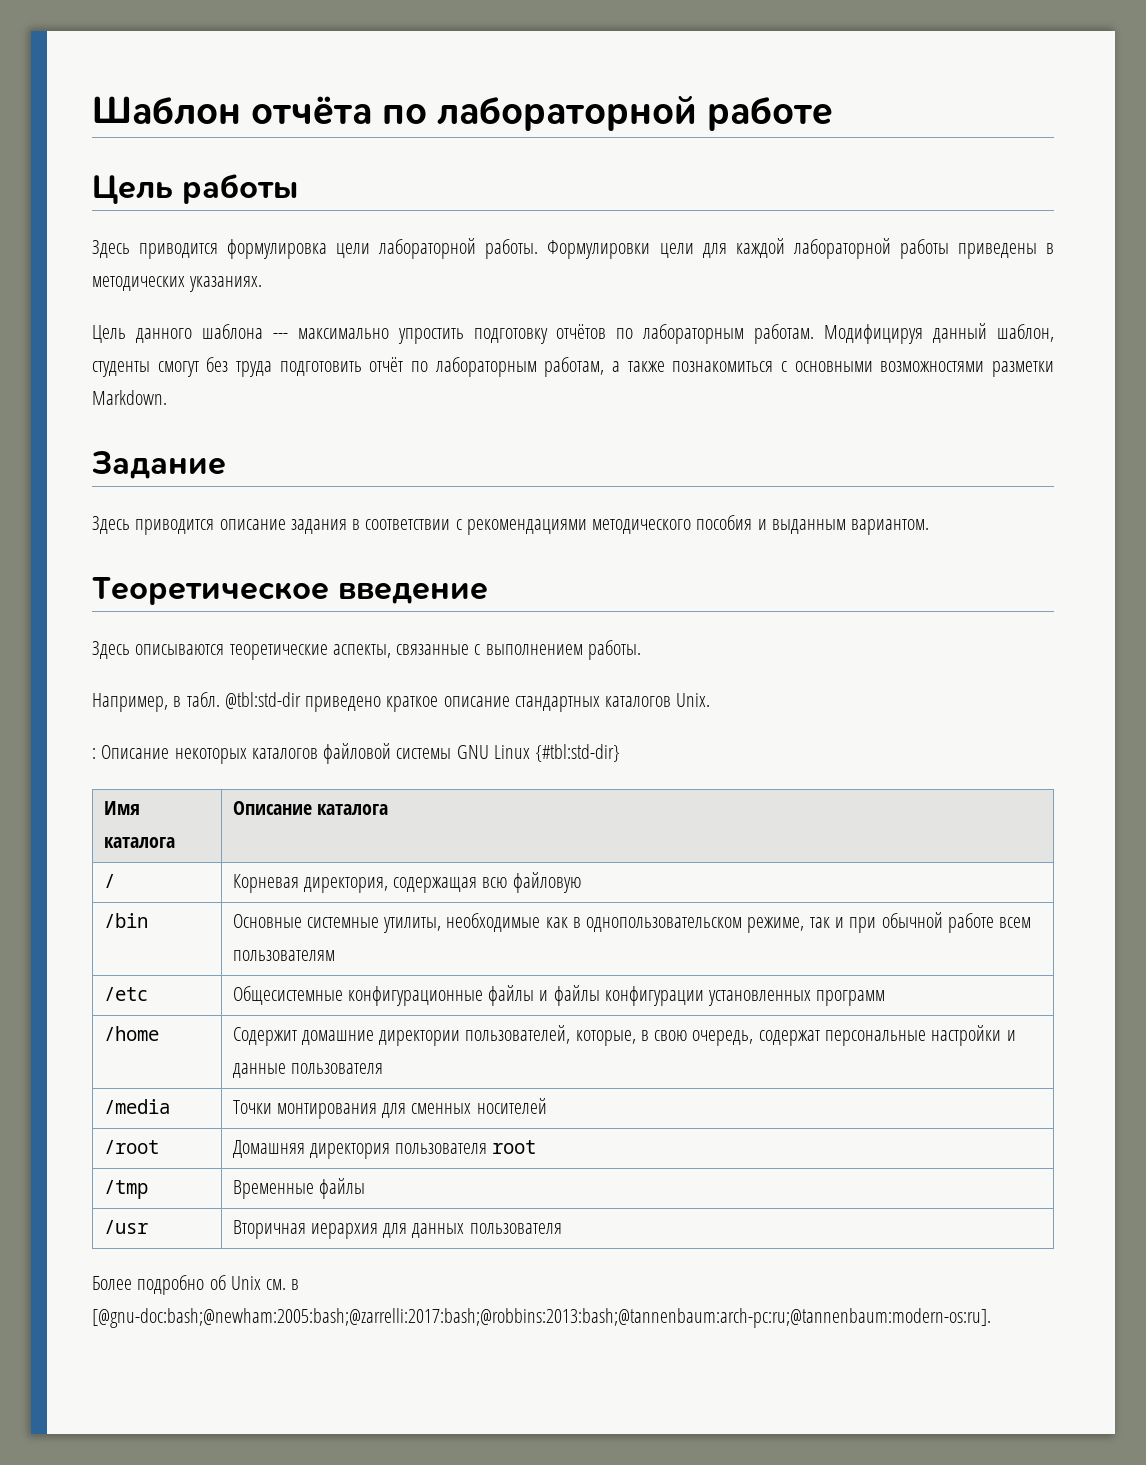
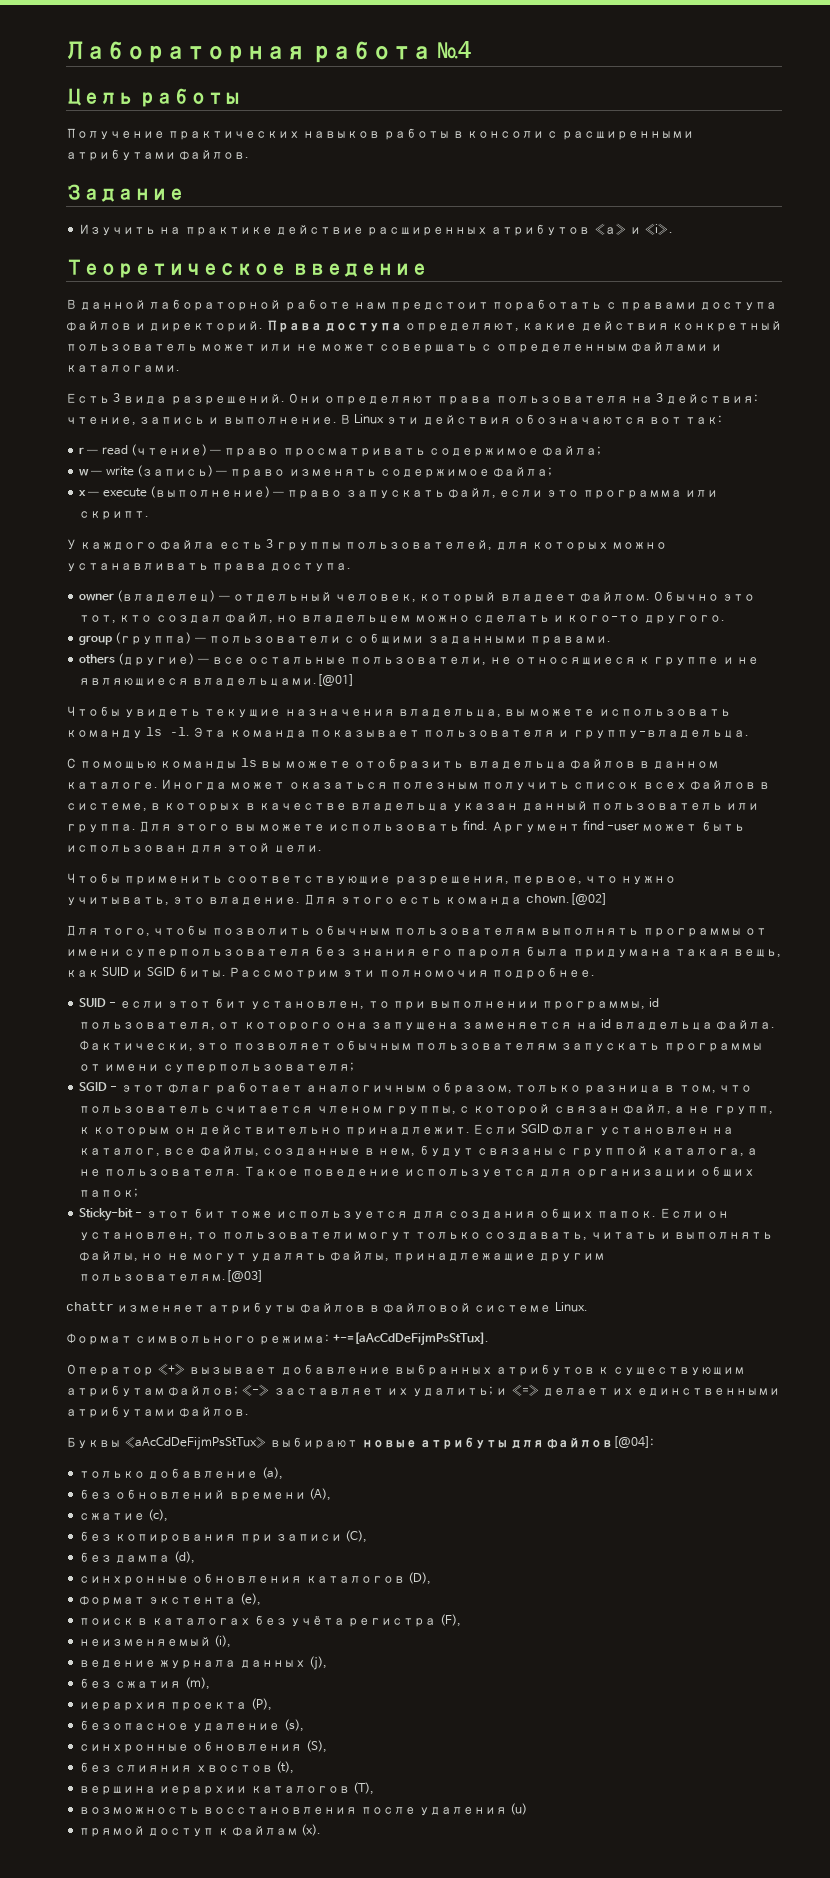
[92,95,833,131] [92,174,298,204] [92,238,1054,259] [92,276,263,292] [92,323,1054,344] [92,357,1054,377] [92,390,167,405] [91,451,226,479] [92,515,930,535] [92,577,488,605] [92,640,641,660] [92,692,711,712] [92,743,621,764] [103,801,140,815] [103,837,175,848] [232,801,388,815] [103,874,115,888] [232,872,581,893] [103,913,148,928] [232,912,1032,933] [232,950,335,961] [103,987,148,1001] [232,985,886,1006] [103,1026,159,1041] [232,1025,1016,1046] [232,1063,383,1078] [103,1099,170,1114] [232,1098,547,1119] [103,1140,159,1154] [232,1140,537,1159] [103,1180,148,1199] [232,1178,365,1199] [103,1220,148,1234] [232,1220,562,1239] [92,1275,300,1295] [92,1308,991,1328] Шаблон отчёта по лабораторной работе // Цель работы // Здесь приводится формулировка цели лабораторной работы. Формулировки цели для каждой лабораторной работы приведены в методических указаниях. // Цель данного шаблона --- максимально упростить подготовку отчётов по лабораторным работам. Модифицируя данный шаблон, студенты смогут без труда подготовить отчёт по лабораторным работам, а также познакомиться с основными возможностями разметки Markdown. // Задание // Здесь приводится описание задания в соответствии с рекомендациями методического пособия и выданным вариантом. // Теоретическое введение // Здесь описываются теоретические аспекты, связанные с выполнением работы. // Например, в табл. @tbl:std-dir приведено краткое описание стандартных каталогов Unix. // : Описание некоторых каталогов файловой системы GNU Linux {#tbl:std-dir} // Имя каталога | Описание каталога // / | Корневая директория, содержащая всю файловую // /bin | Основные системные утилиты, необходимые как в однопользовательском режиме, так и при обычной работе всем пользователям // /etc | Общесистемные конфигурационные файлы и файлы конфигурации установленных программ // /home | Содержит домашние директории пользователей, которые, в свою очередь, содержат персональные настройки и данные пользователя // /media | Точки монтирования для сменных носителей // /root | Домашняя директория пользователя root // /tmp | Временные файлы // /usr | Вторичная иерархия для данных пользователя // Более подробно об Unix см. в [@gnu-doc:bash;@newham:2005:bash;@zarrelli:2017:bash;@robbins:2013:bash;@tannenbaum:arch-pc:ru;@tannenbaum:modern-os:ru]. -> [66,41,471,63] [66,88,241,107] [66,128,694,140] [66,149,250,161] [66,184,185,202] [79,223,674,236] [66,259,428,278] [66,299,778,311] [66,320,782,332] [66,342,723,353] [66,365,180,372] [66,393,759,405] [66,414,723,426] [79,444,602,457] [79,465,553,478] [79,486,718,499] [79,511,150,520] [66,539,668,551] [66,563,352,572] [79,590,756,603] [79,613,725,624] [79,632,611,645] [79,653,759,666] [79,674,355,686] [66,706,731,718] [66,727,749,739] [66,758,720,770] [66,779,771,791] [66,801,760,812] [66,820,745,833] [66,843,322,853] [66,873,677,885] [66,893,607,906] [66,925,767,937] [66,946,782,958] [66,967,595,979] [79,998,659,1010] [79,1019,776,1031] [79,1040,763,1052] [79,1062,354,1073] [79,1082,752,1094] [79,1104,773,1115] [79,1124,735,1136] [79,1145,758,1157] [79,1166,755,1178] [79,1188,139,1197] [79,1208,729,1221] [79,1232,774,1241] [79,1251,605,1262] [79,1270,264,1282] [66,1302,588,1314] [66,1332,489,1346] [66,1363,745,1376] [66,1384,781,1397] [66,1406,250,1418] [66,1436,655,1450] [79,1467,283,1480] [79,1488,331,1501] [79,1509,169,1522] [79,1530,368,1543] [79,1551,195,1564] [79,1572,431,1585] [79,1593,261,1606] [79,1614,461,1627] [79,1635,232,1648] [79,1656,327,1670] [79,1677,210,1690] [79,1698,272,1711] [79,1719,304,1732] [79,1740,327,1753] [79,1761,294,1774] [79,1782,374,1795] [79,1803,528,1816] [79,1824,322,1837] Лабораторная работа №4 // Цель работы // Получение практических навыков работы в консоли с расширенными атрибутами файлов. // Задание // Изучить на практике действие расширенных атрибутов «а» и «i». // Теоретическое введение // В данной лабораторной работе нам предстоит поработать с правами доступа файлов и директорий. Права доступа определяют, какие действия конкретный пользователь может или не может совершать с определенным файлами и каталогами. // Есть 3 вида разрешений. Они определяют права пользователя на 3 действия: чтение, запись и выполнение. В Linux эти действия обозначаются вот так: // r — read (чтение) — право просматривать содержимое файла; // w — write (запись) — право изменять содержимое файла; // x — execute (выполнение) — право запускать файл, если это программа или скрипт. // У каждого файла есть 3 группы пользователей, для которых можно устанавливать права доступа. // owner (владелец) — отдельный человек, который владеет файлом. Обычно это тот, кто создал файл, но владельцем можно сделать и кого-то другого. // group (группа) — пользователи с общими заданными правами. // others (другие) — все остальные пользователи, не относящиеся к группе и не являющиеся владельцами.[@01] // Чтобы увидеть текущие назначения владельца, вы можете использовать команду ls -l. Эта команда показывает пользователя и группу-владельца. // С помощью команды ls вы можете отобразить владельца файлов в данном каталоге. Иногда может оказаться полезным получить список всех файлов в системе, в которых в качестве владельца указан данный пользователь или группа. Для этого вы можете использовать find. Аргумент find -user может быть использован для этой цели. // Чтобы применить соответствующие разрешения, первое, что нужно учитывать, это владение. Для этого есть команда chown.[@02] // Для того, чтобы позволить обычным пользователям выполнять программы от имени суперпользователя без знания его пароля была придумана такая вещь, как SUID и SGID биты. Рассмотрим эти полномочия подробнее. // SUID - если этот бит установлен, то при выполнении программы, id пользователя, от которого она запущена заменяется на id владельца файла. Фактически, это позволяет обычным пользователям запускать программы от имени суперпользователя; // SGID - этот флаг работает аналогичным образом, только разница в том, что пользователь считается членом группы, с которой связан файл, а не групп, к которым он действительно принадлежит. Если SGID флаг установлен на каталог, все файлы, созданные в нем, будут связаны с группой каталога, а не пользователя. Такое поведение используется для организации общих папок; // Sticky-bit - этот бит тоже используется для создания общих папок. Если он установлен, то пользователи могут только создавать, читать и выполнять файлы, но не могут удалять файлы, принадлежащие другим пользователям.[@03] // chattr изменяет атрибуты файлов в файловой системе Linux. // Формат символьного режима: +-=[aAcCdDeFijmPsStTux]. // Оператор «+» вызывает добавление выбранных атрибутов к существующим атрибутам файлов; «-» заставляет их удалить; и «=» делает их единственными атрибутами файлов. // Буквы «aAcCdDeFijmPsStTux» выбирают новые атрибуты для файлов[@04]: // только добавление (a), // без обновлений времени (A), // сжатие (c), // без копирования при записи (C), // без дампа (d), // синхронные обновления каталогов (D), // формат экстента (e), // поиск в каталогах без учёта регистра (F), // неизменяемый (i), // ведение журнала данных (j), // без сжатия (m), // иерархия проекта (P), // безопасное удаление (s), // синхронные обновления (S), // без слияния хвостов (t), // вершина иерархии каталогов (T), // возможность восстановления после удаления (u) // прямой доступ к файлам (x).

